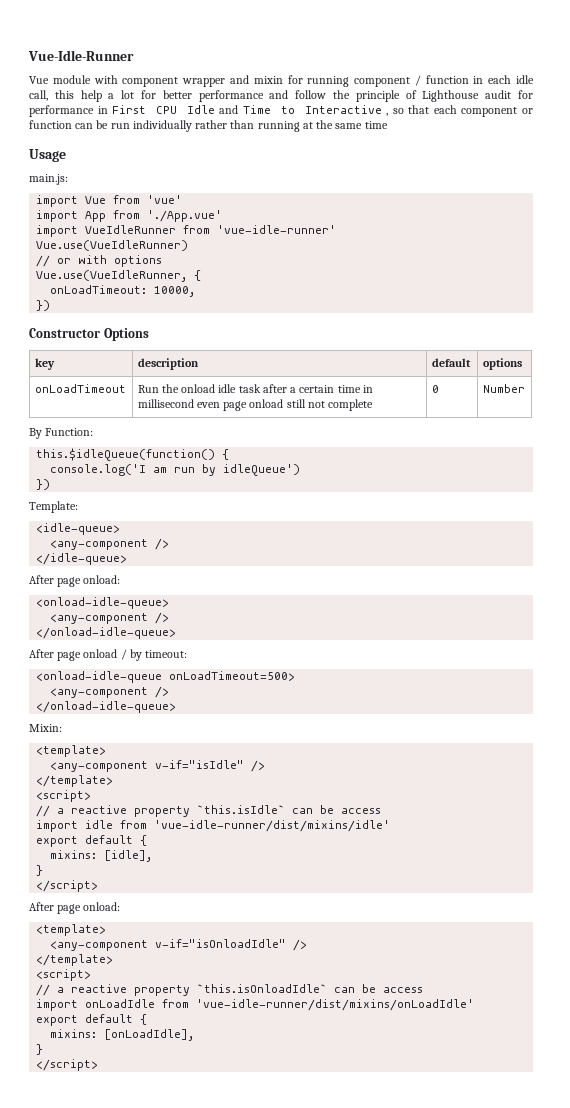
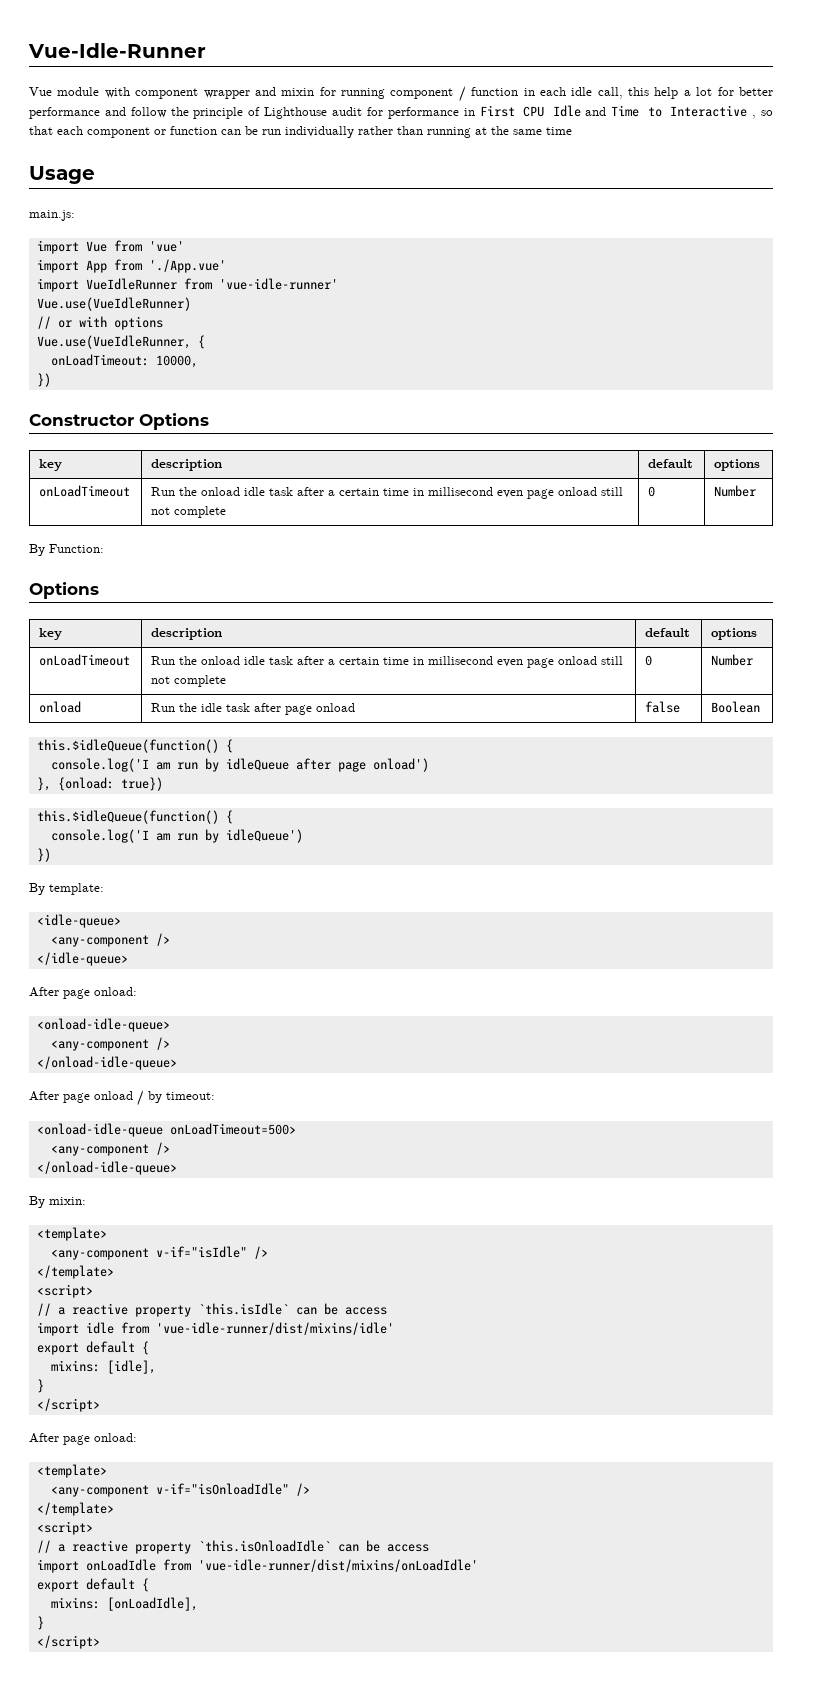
(94, 432) none -> [29,582,99,599] [39,628,63,640] [151,628,223,640] [645,628,691,637] [711,628,758,640] [39,654,131,666] [151,656,624,668] [151,675,227,687] [645,655,653,666] [711,654,754,666] [39,701,82,713] [151,703,356,715] [645,701,681,713] [711,701,761,713] [36,739,233,753] [50,758,429,772] [36,777,163,791] // Options // key | description | default | options // onLoadTimeout | Run the onload idle task after a certain time in millisecond even page onload still not complete | 0 | Number // onload | Run the idle task after page onload | false | Boolean // this.$idleQueue(function() { // console.log('I am run by idleQueue after page onload') // }, {onload: true})
[29,501,78,513] Template: -> [29,883,104,895] By template:
[29,724,62,732] Mixin: -> [29,1196,86,1208] By mixin:

